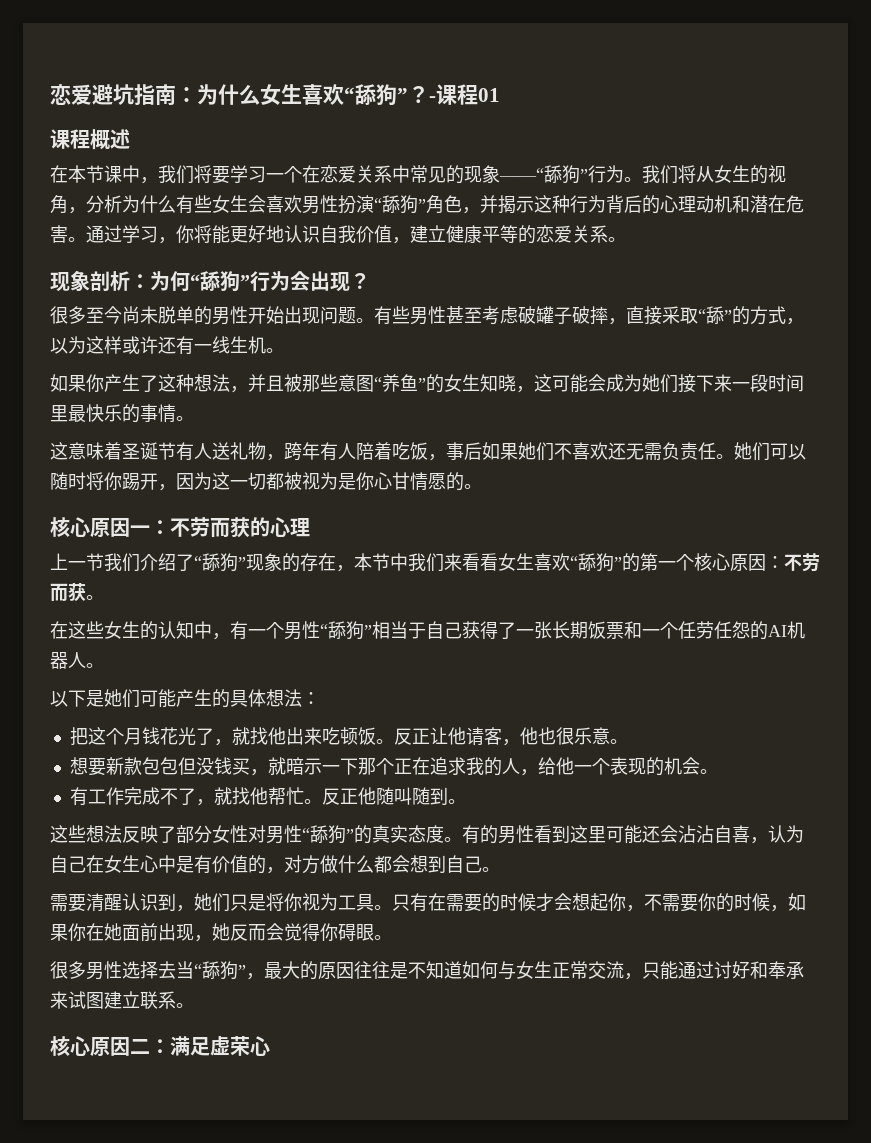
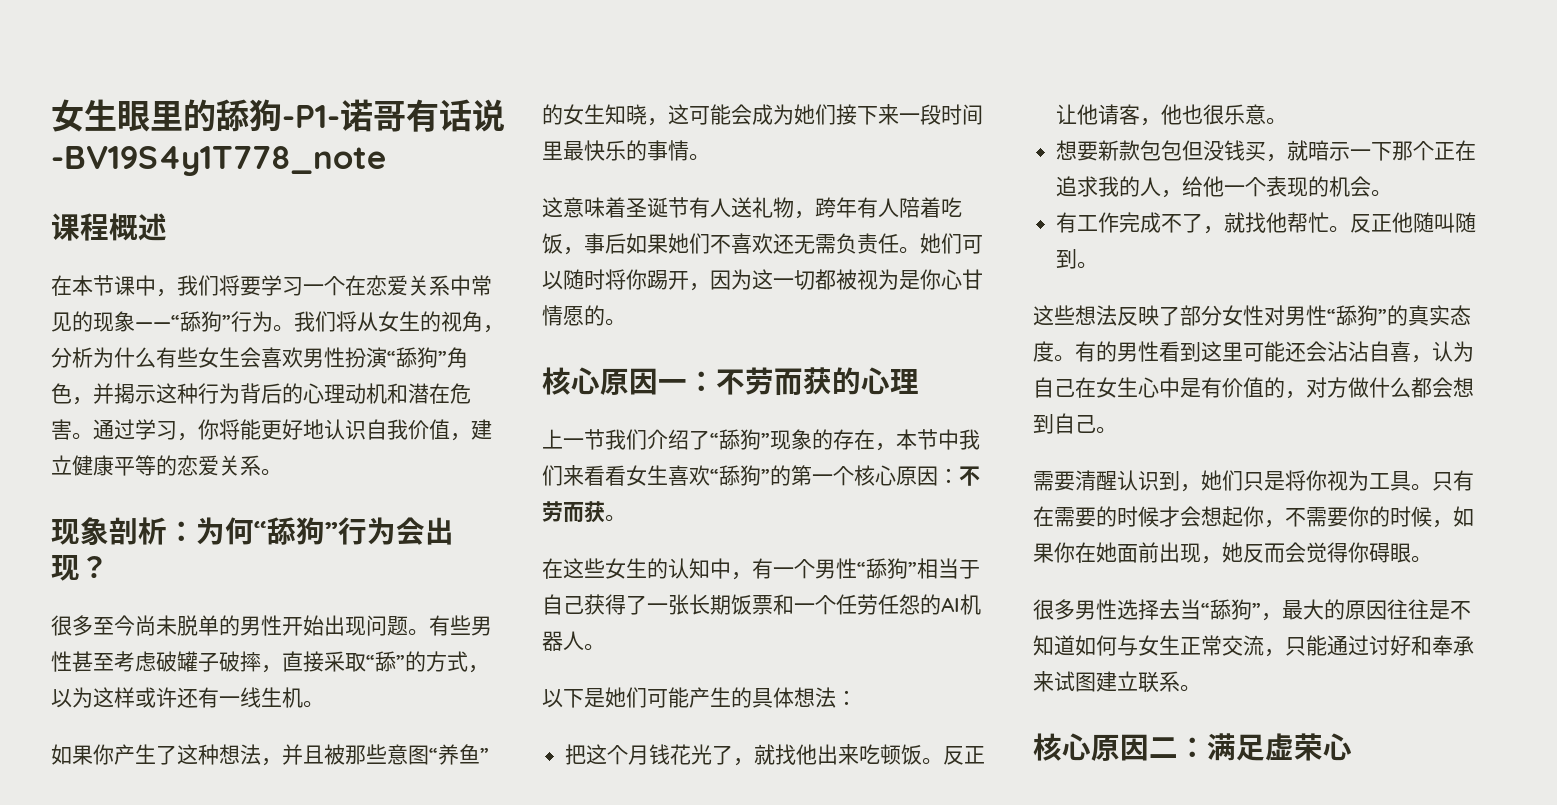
[50,84,500,106] 恋爱避坑指南：为什么女生喜欢“舔狗”？-课程01 -> [51,99,505,132] [51,146,386,176] 女生眼里的舔狗-P1-诺哥有话说-BV19S4y1T778_note

